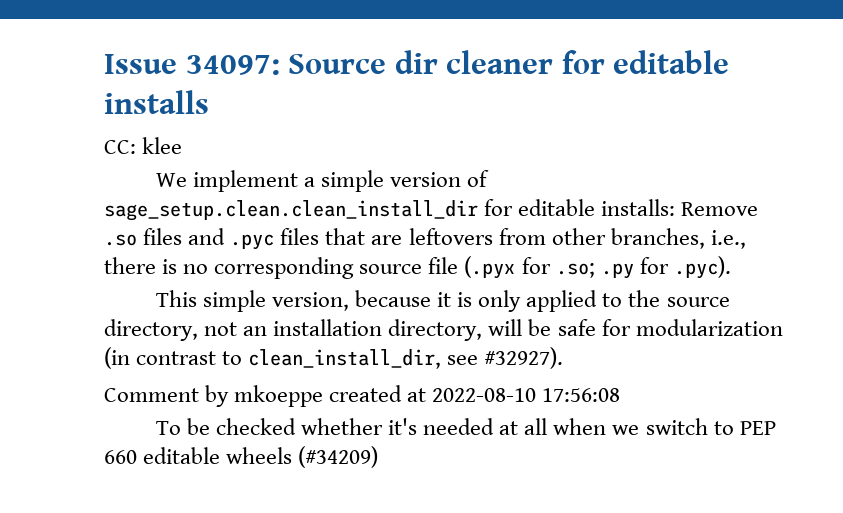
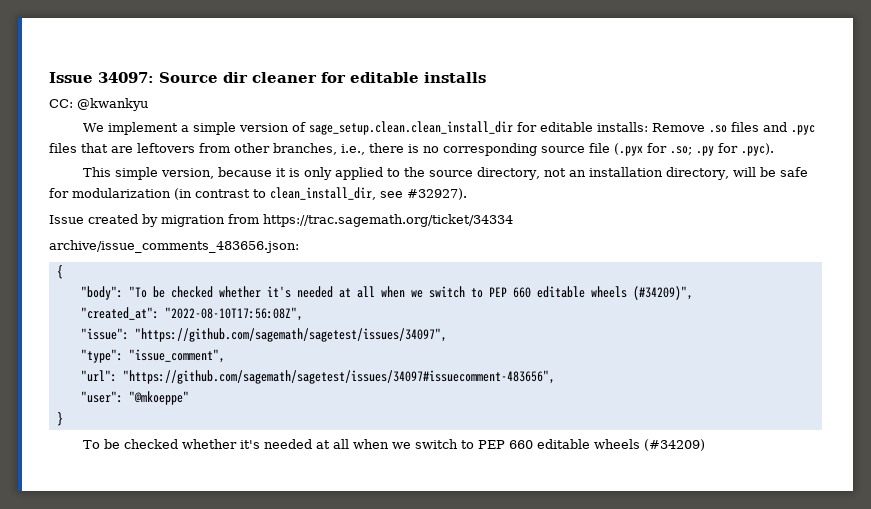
[142,137,183,154] klee -> [77,98,148,111] @kwankyu
[104,385,621,407] Comment by mkoeppe created at 2022-08-10 17:56:08 -> [49,214,513,227] [49,240,299,253] [56,265,63,279] [80,286,693,300] [80,307,303,321] [80,328,447,342] [80,349,225,363] [80,370,555,384] [80,391,189,405] [56,412,63,426] Issue created by migration from https://trac.sagemath.org/ticket/34334 // archive/issue_comments_483656.json: // { // "body": "To be checked whether it's needed at all when we switch to PEP 660 editable wheels (#34209)", // "created_at": "2022-08-10T17:56:08Z", // "issue": "https://github.com/sagemath/sagetest/issues/34097", // "type": "issue_comment", // "url": "https://github.com/sagemath/sagetest/issues/34097#issuecomment-483656", // "user": "@mkoeppe" // }

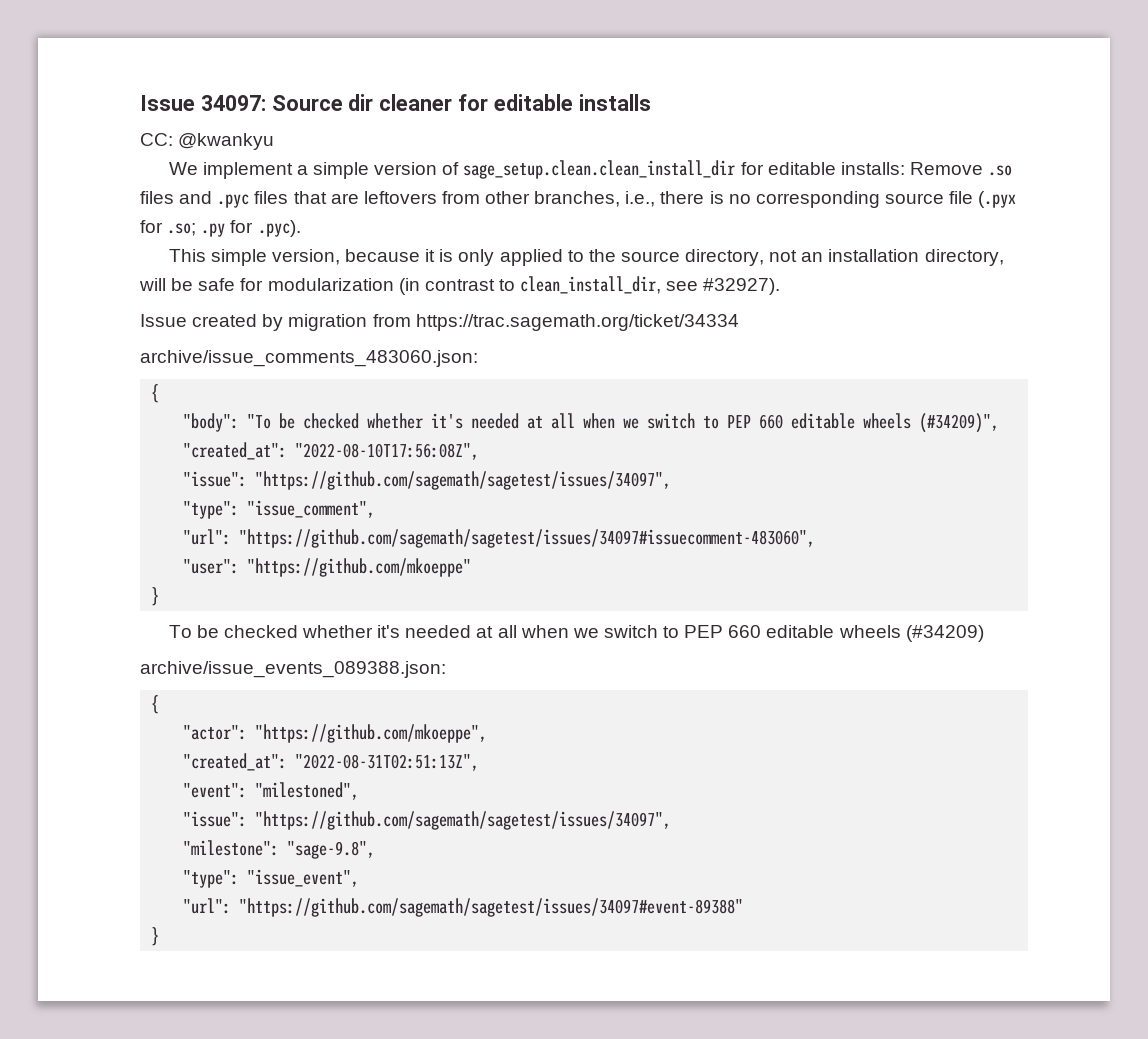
[49,240,299,253] archive/issue_comments_483656.json: -> [140,350,478,367] archive/issue_comments_483060.json:
[122,370,555,384] "https://github.com/sagemath/sagetest/issues/34097#issuecomment-483656", -> [239,529,816,548] "https://github.com/sagemath/sagetest/issues/34097#issuecomment-483060",
[128,391,189,405] "@mkoeppe" -> [247,558,472,577] "https://github.com/mkoeppe"
(705, 445) none -> [140,661,446,678] [151,695,160,714] [183,724,488,743] [183,753,480,771] [183,782,360,800] [183,811,672,830] [183,840,376,859] [183,869,360,888] [183,898,744,917] [151,927,160,946] // archive/issue_events_089388.json: // { // "actor": "https://github.com/mkoeppe", // "created_at": "2022-08-31T02:51:13Z", // "event": "milestoned", // "issue": "https://github.com/sagemath/sagetest/issues/34097", // "milestone": "sage-9.8", // "type": "issue_event", // "url": "https://github.com/sagemath/sagetest/issues/34097#event-89388" // }

